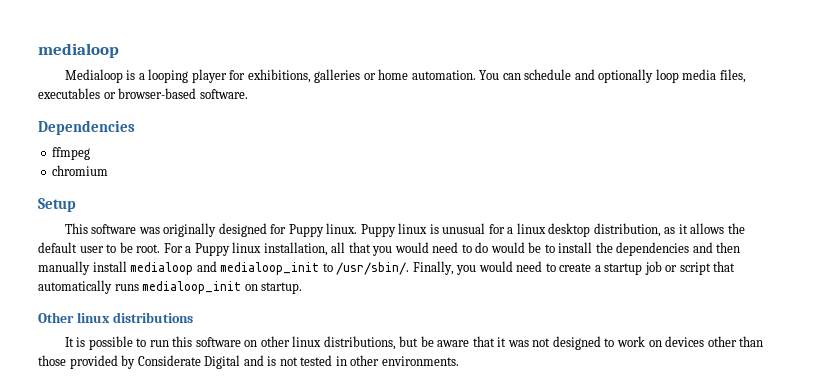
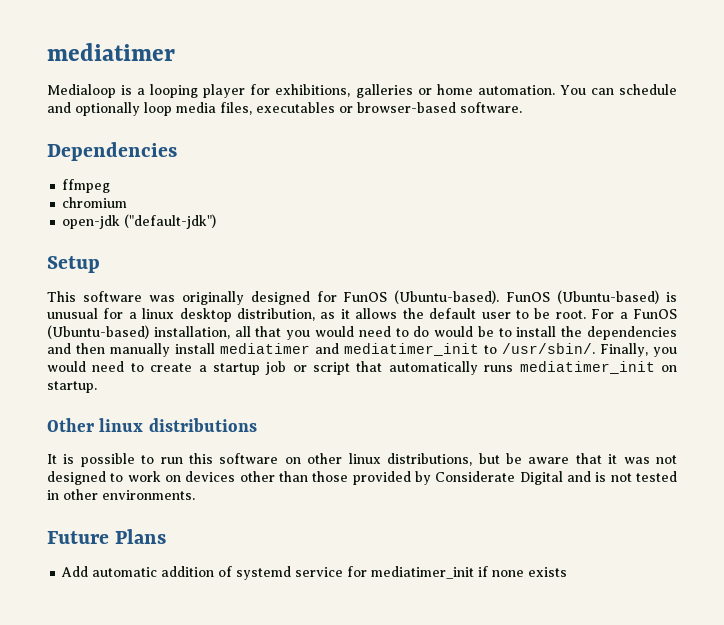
[38,43,119,58] medialoop -> [47,43,175,61] mediatimer
(109, 170) none -> [62,214,217,229] // open-jdk ("default-jdk")
[288,223,428,237] Puppy linux. Puppy linux -> [343,290,660,304] FunOS (Ubuntu-based). FunOS (Ubuntu-based)
[194,242,262,256] Puppy linux -> [633,309,678,319] [47,325,149,339] FunOS (Ubuntu-based)
[130,261,320,275] medialoop and medialoop_init -> [220,343,479,356] mediatimer and mediatimer_init
[142,281,242,294] medialoop_init -> [519,361,655,374] mediatimer_init
(459, 361) none -> [47,529,167,544] [61,566,568,580] // Future Plans // Add automatic addition of systemd service for mediatimer_init if none exists

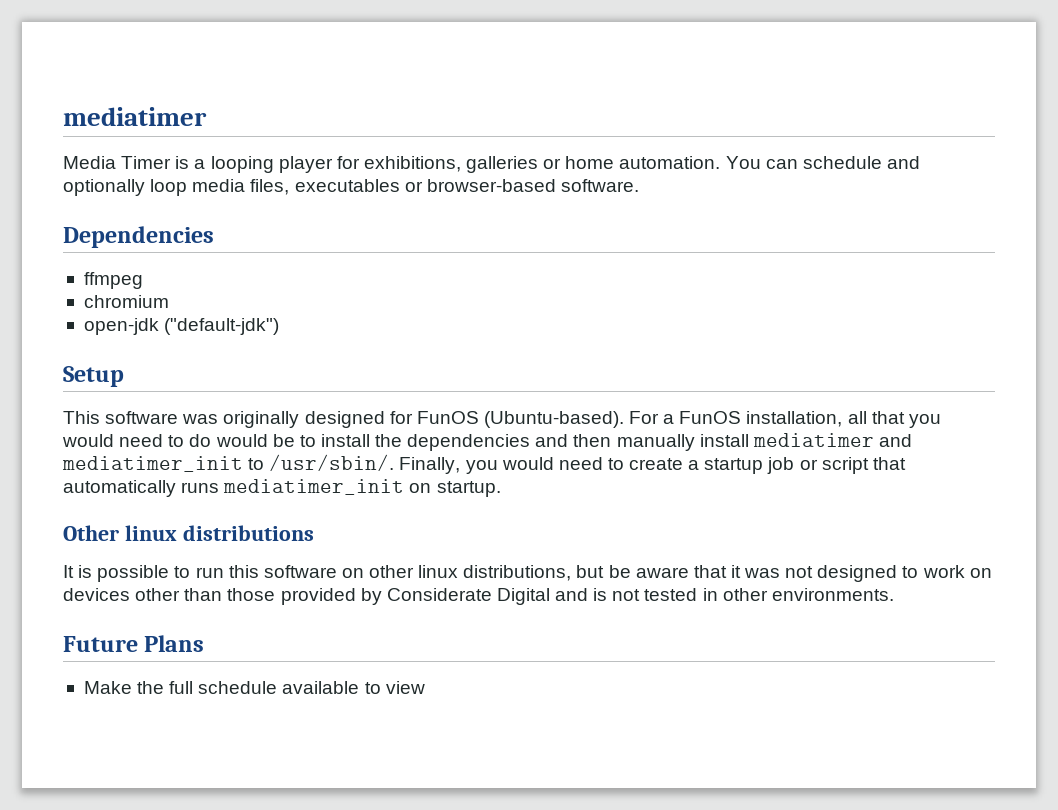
[47,84,116,98] Medialoop -> [63,156,172,169] Media Timer
[506,290,677,304] [47,308,586,322] FunOS (Ubuntu-based) is unusual for a linux desktop distribution, as it allows the default user to be root. -> (624, 419) none
[47,325,149,339] (Ubuntu-based) -> (742, 417) none
[61,566,568,580] Add automatic addition of systemd service for mediatimer_init if none exists -> [83,681,425,694] Make the full schedule available to view

